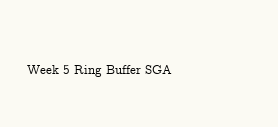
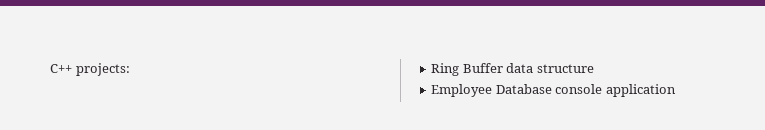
[27,65,172,77] Week 5 Ring Buffer SGA -> [50,63,130,76] [431,63,594,76] [431,84,676,97] C++ projects: // Ring Buffer data structure // Employee Database console application

